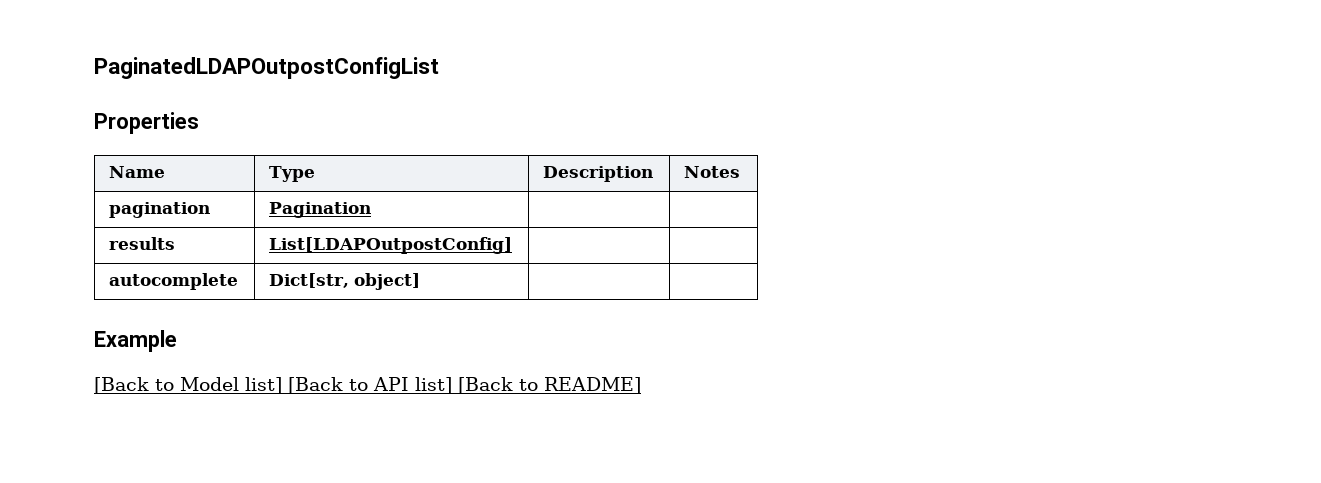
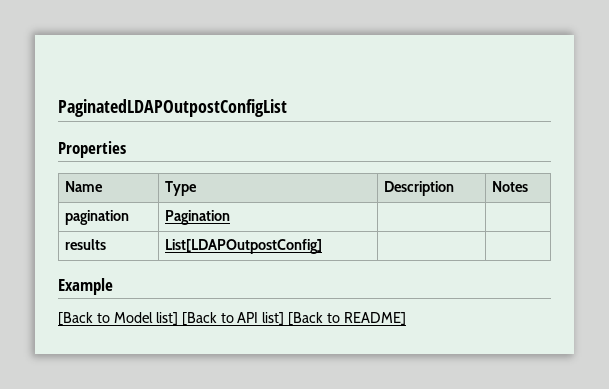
[109,273,239,290] [269,273,421,290] // autocomplete | Dict[str, object] | | -> (322, 246) none

